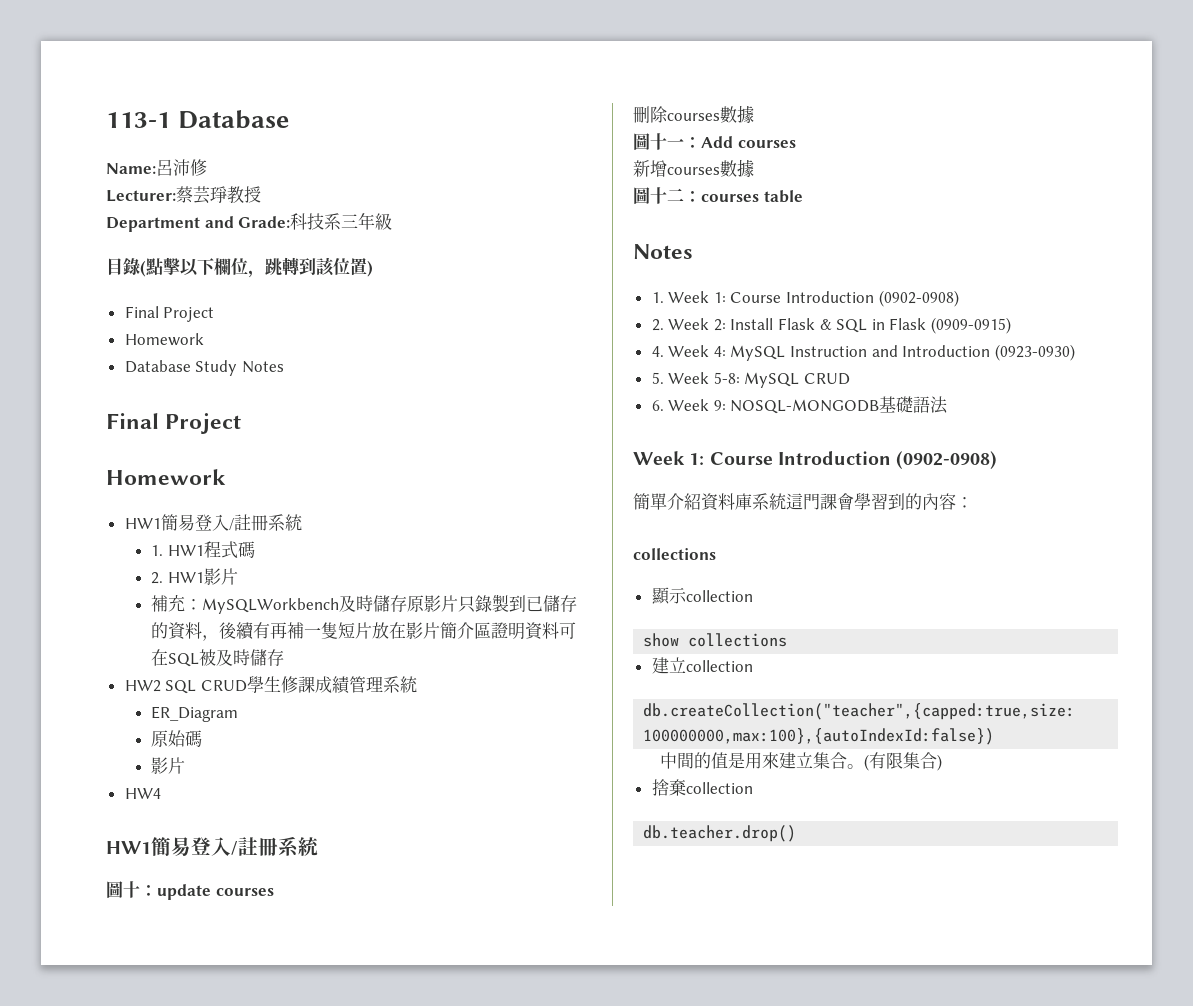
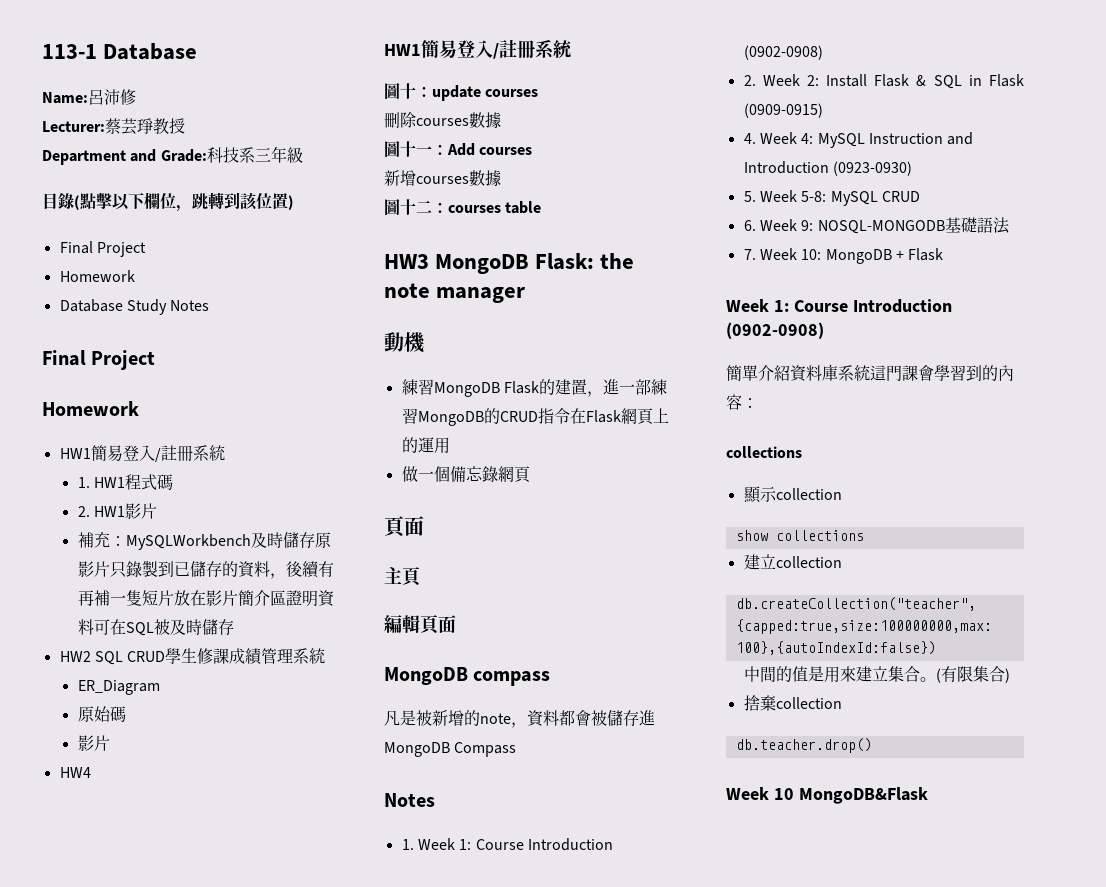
(803, 196) none -> [384,253,635,274] [384,283,526,303] [384,332,425,353] [401,379,667,397] [401,408,669,426] [401,437,450,454] [401,466,531,483] [384,516,424,538] [384,567,423,587] [384,615,456,635] [384,667,551,686] [384,710,655,728] [384,742,517,757] // HW3 MongoDB Flask: the note manager // 動機 // 練習MongoDB Flask的建置，進一部練習MongoDB的CRUD指令在Flask網頁上的運用 // 做一個備忘錄網頁 // 頁面 // 主頁 // 編輯頁面 // MongoDB compass // 凡是被新增的note，資料都會被儲存進MongoDB Compass
(949, 405) none -> [743,248,944,264] // 7. Week 10: MongoDB + Flask
(797, 833) none -> [726,787,928,804] // Week 10 MongoDB&Flask

